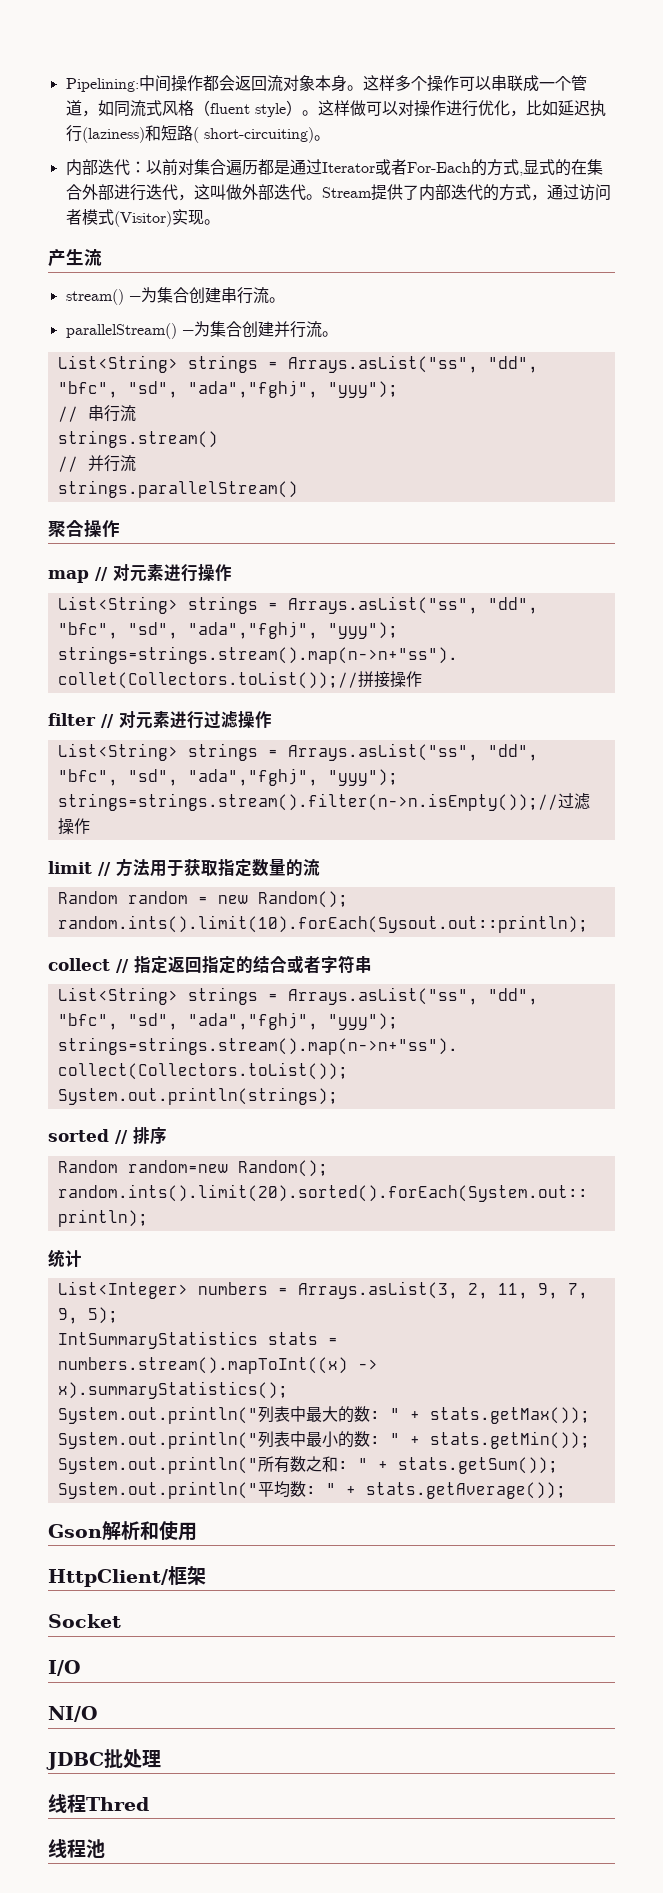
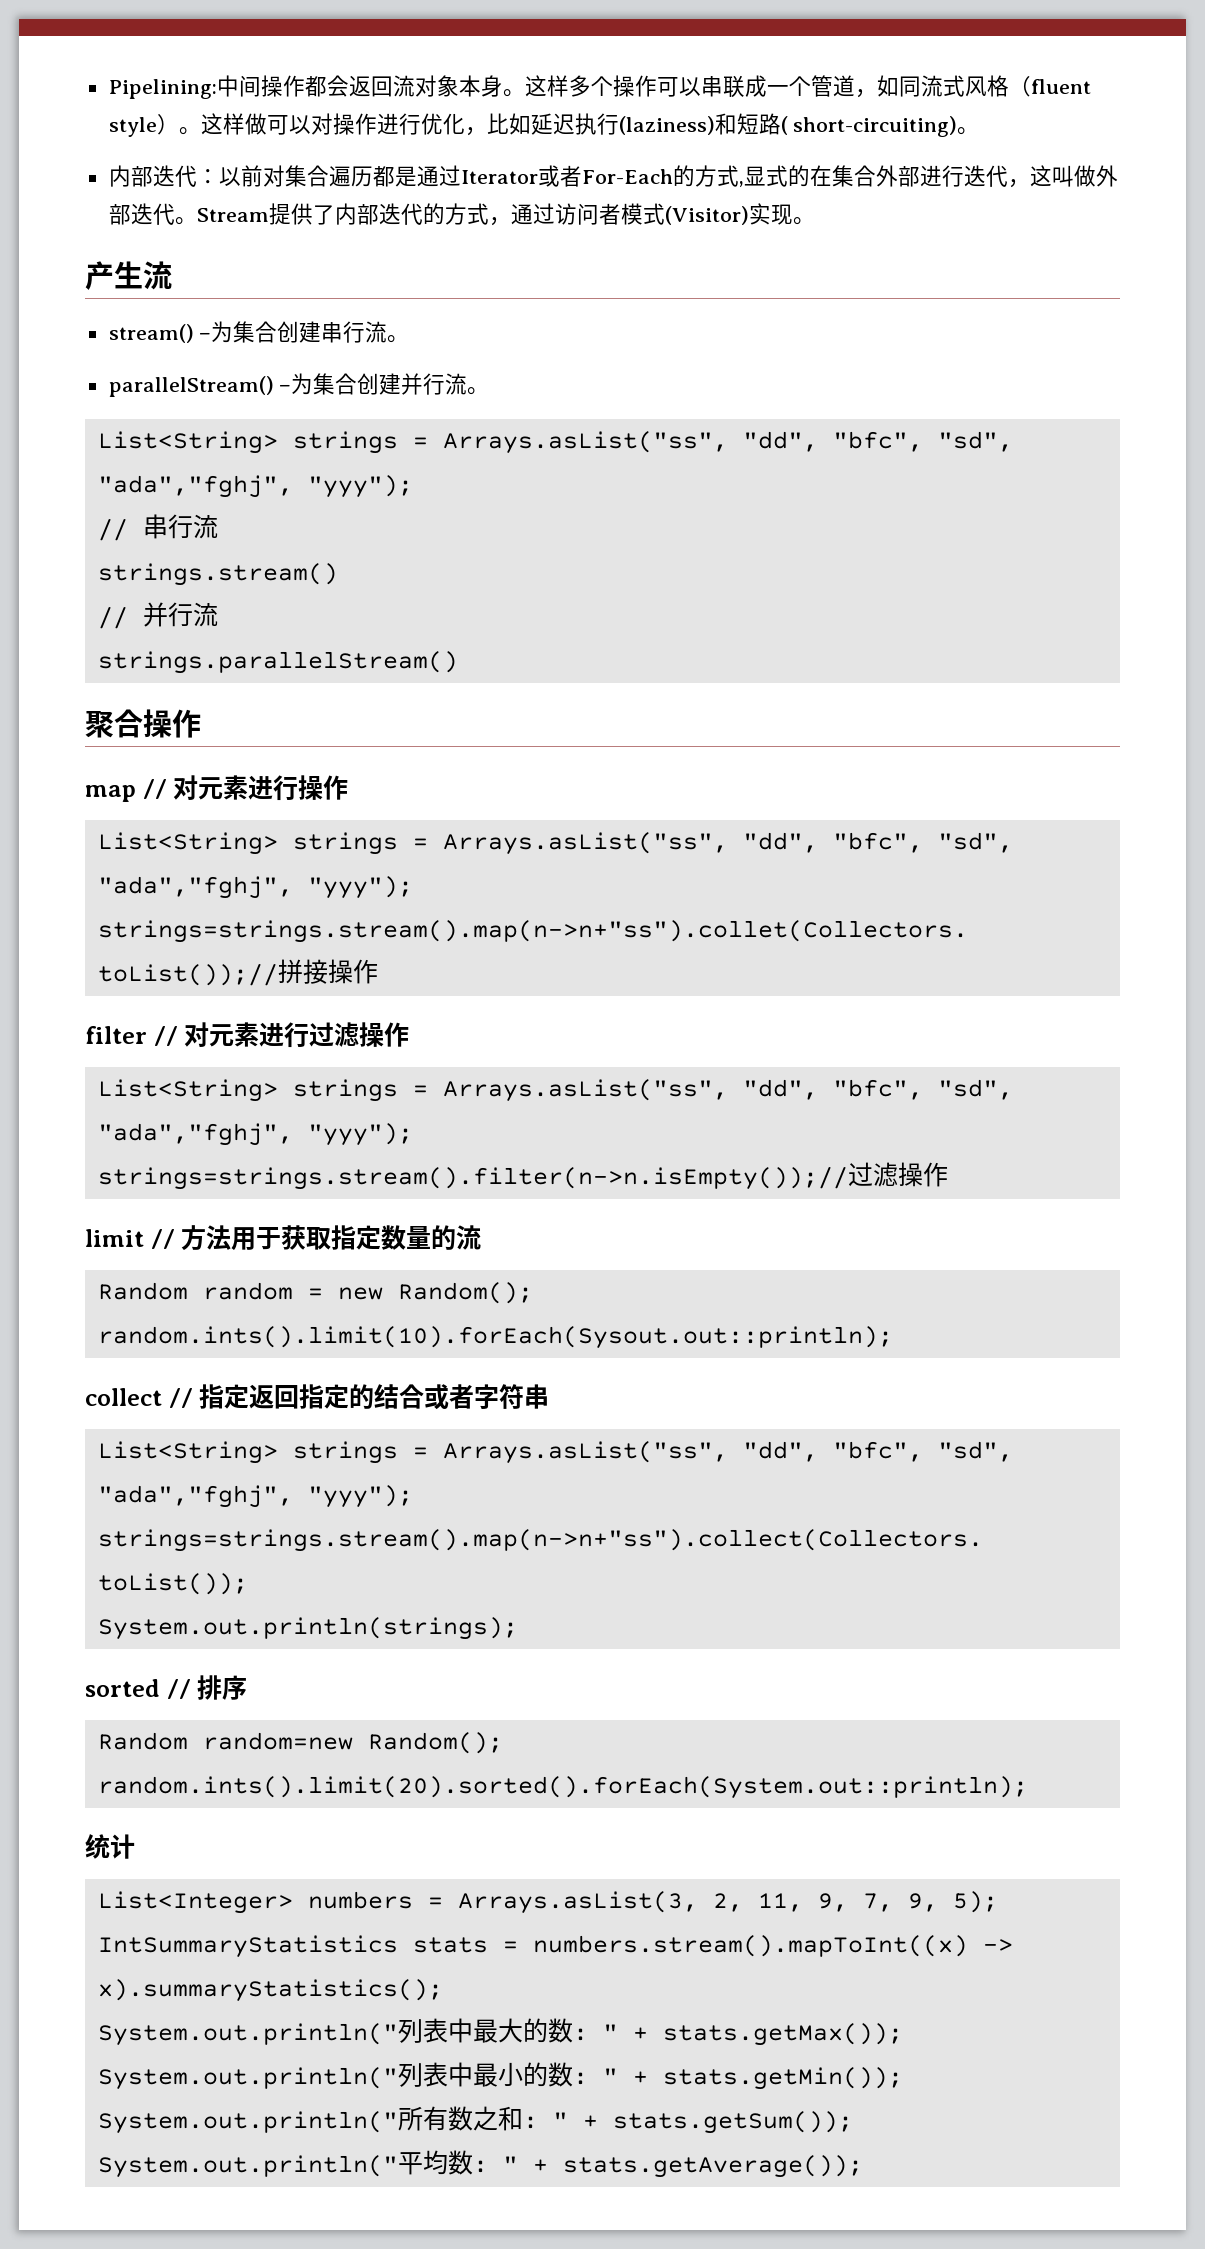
[48,1521,197,1541] [48,1566,206,1587] [48,1614,121,1628] [48,1660,81,1676] [48,1706,98,1722] [46,1749,161,1770] [48,1794,149,1813] [48,1839,105,1858] // Gson解析和使用 // HttpClient/框架 // Socket // I/O // NI/O // JDBC批处理 // 线程Thred // 线程池 -> (863, 2166) none

